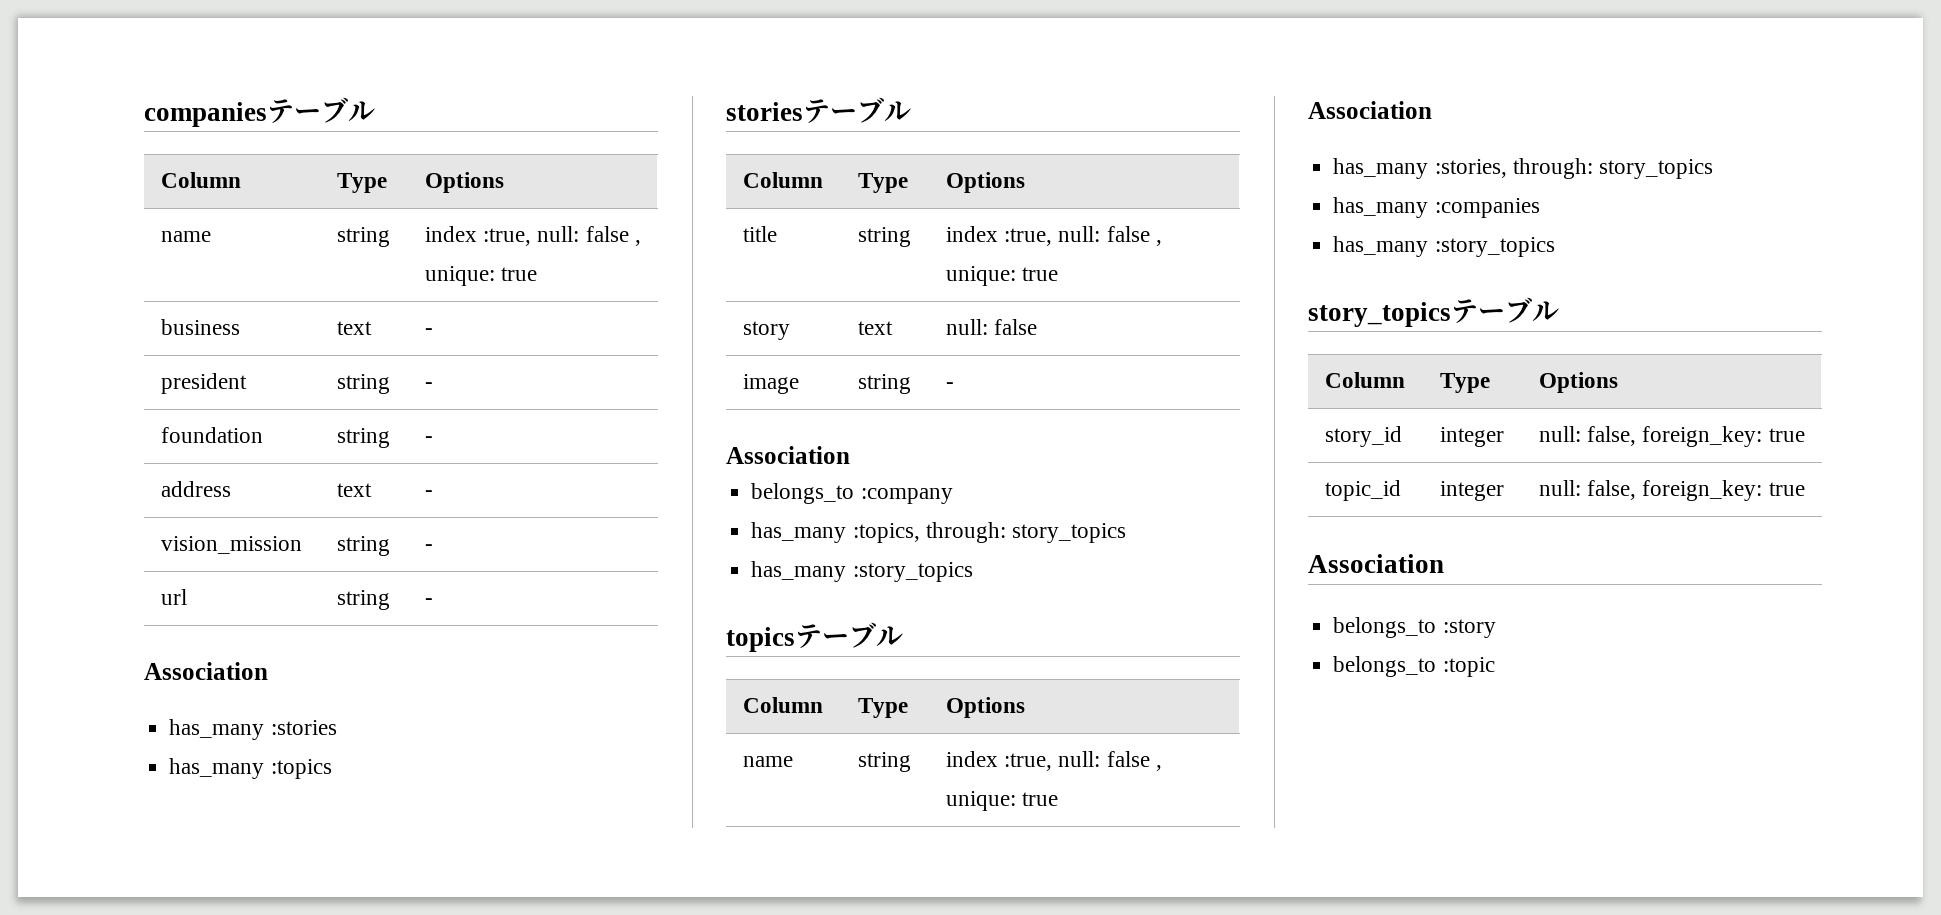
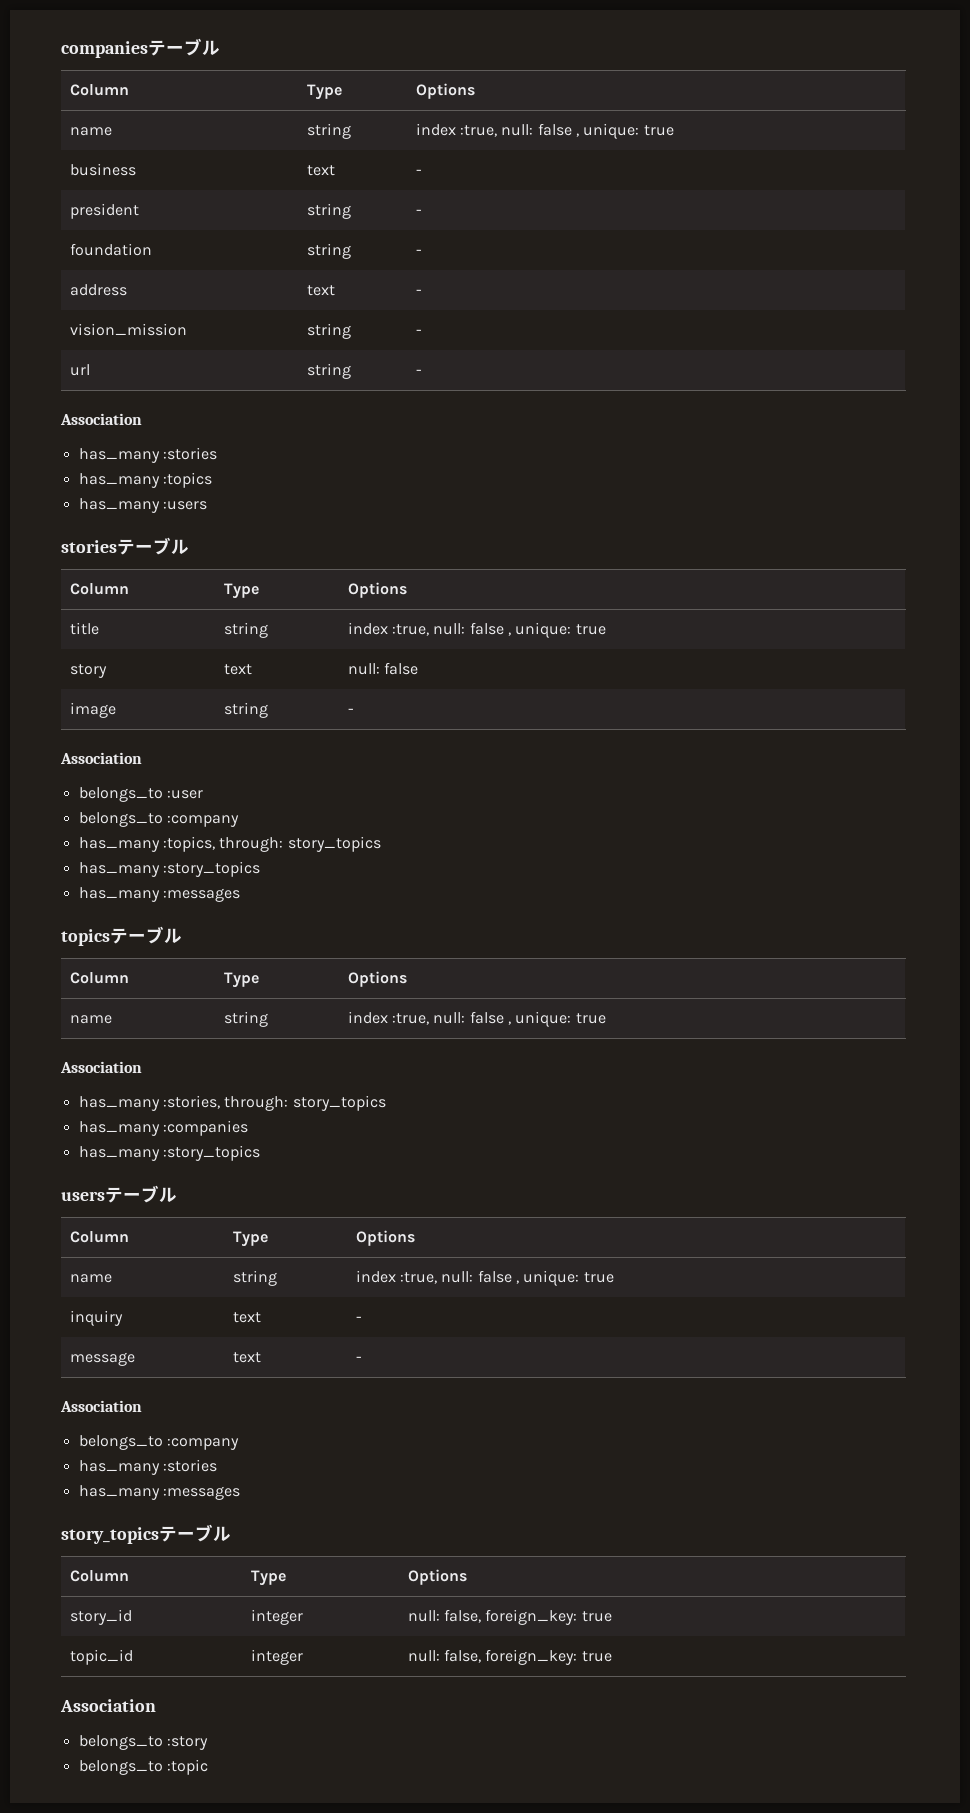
(332, 769) none -> [78,498,207,513] // has_many :users
(850, 455) none -> [78,787,203,802] // belongs_to :user
(973, 572) none -> [78,887,240,902] // has_many :messages
(1555, 247) none -> [61,1185,177,1203] [69,1231,129,1243] [232,1231,268,1247] [355,1230,415,1246] [69,1274,112,1283] [232,1270,277,1286] [355,1270,614,1286] [69,1310,123,1326] [232,1312,261,1323] [355,1316,362,1322] [69,1352,135,1366] [232,1352,261,1363] [355,1356,362,1362] [60,1400,142,1412] [78,1435,239,1450] [78,1459,217,1475] [78,1485,240,1500] // usersテーブル // Column | Type | Options // name | string | index :true, null: false , unique: true // inquiry | text | - // message | text | - // Association // belongs_to :company // has_many :stories // has_many :messages

